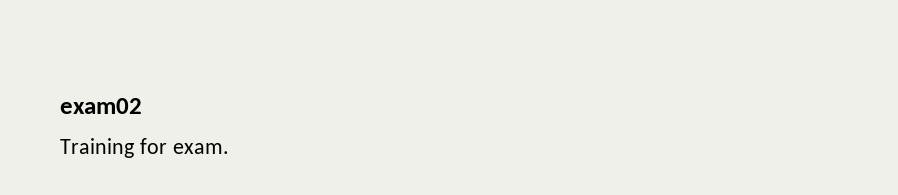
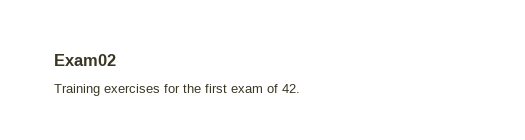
[60,98,142,114] exam02 -> [54,54,116,66] Exam02
[139,138,229,154] for exam. -> [104,84,300,93] exercises for the first exam of 42.

